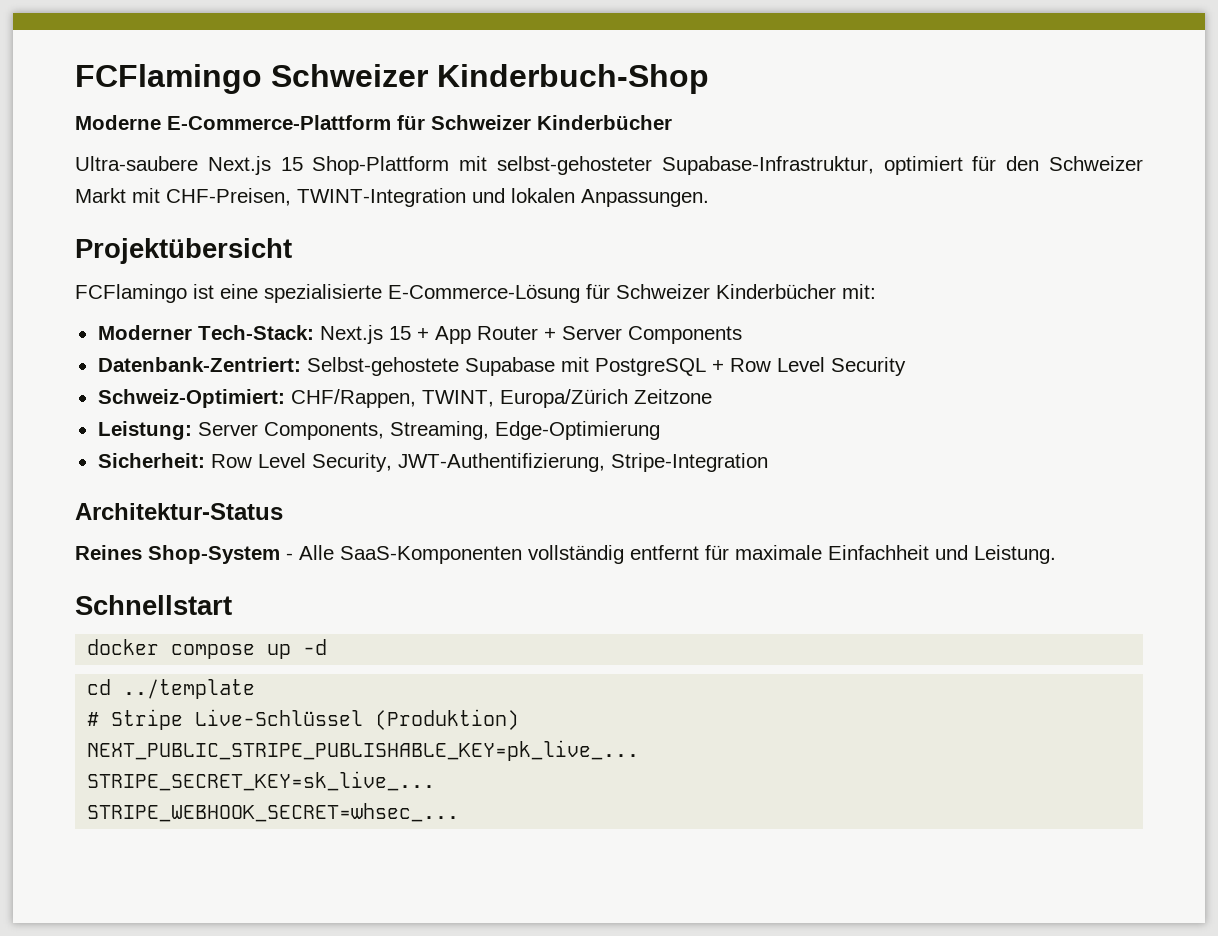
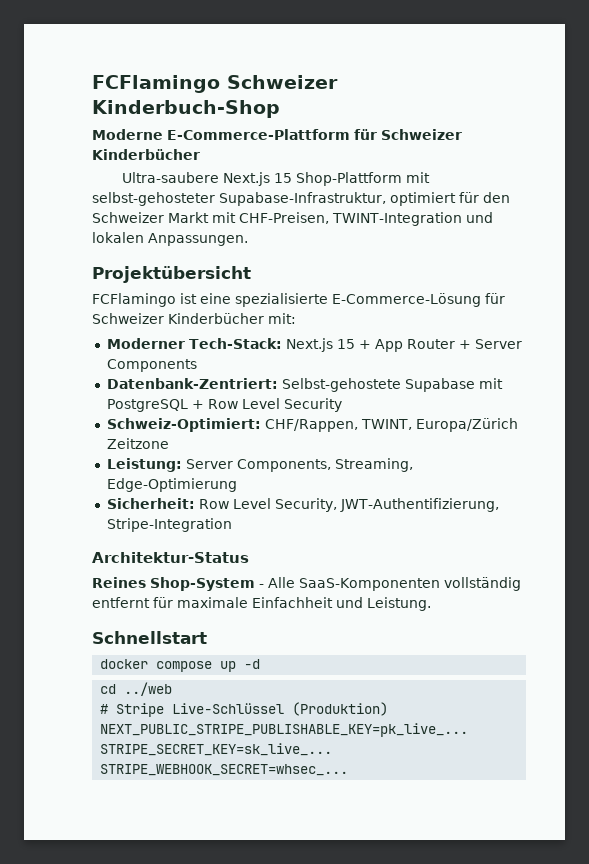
[123,679,256,699] ../template -> [124,682,173,696] ../web

